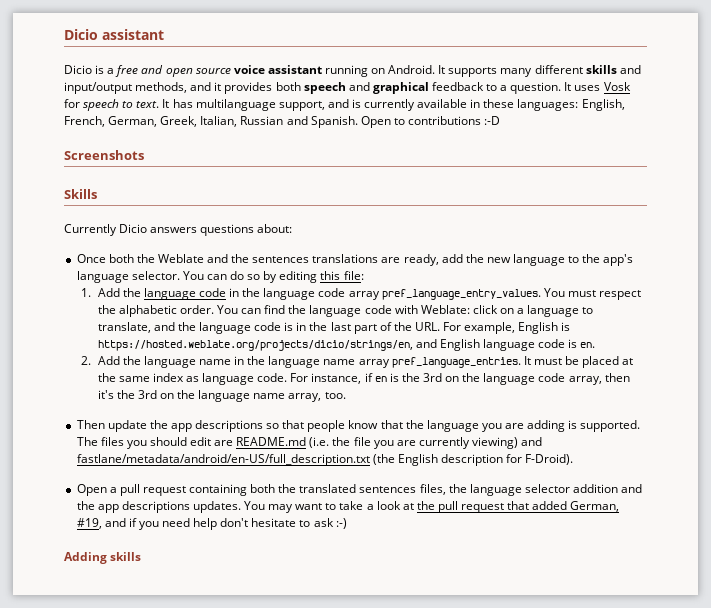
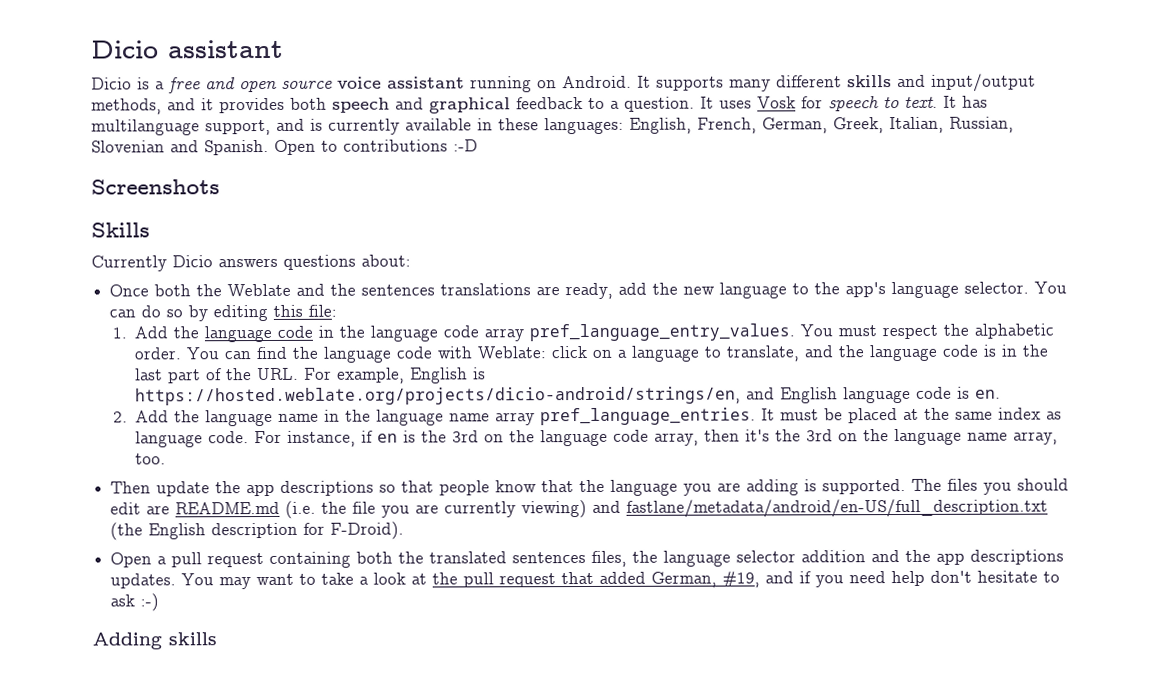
[240,116,284,125] Russian -> [949,116,1014,133] [91,140,165,153] Russian, Slovenian
[97,340,413,351] https://hosted.weblate.org/projects/dicio/strings/en, -> [135,386,742,406] https://hosted.weblate.org/projects/dicio-android/strings/en,

